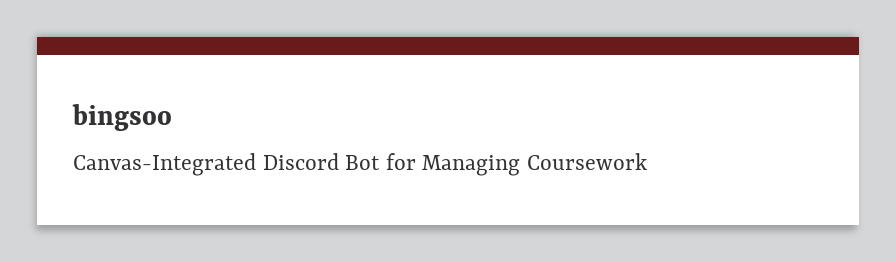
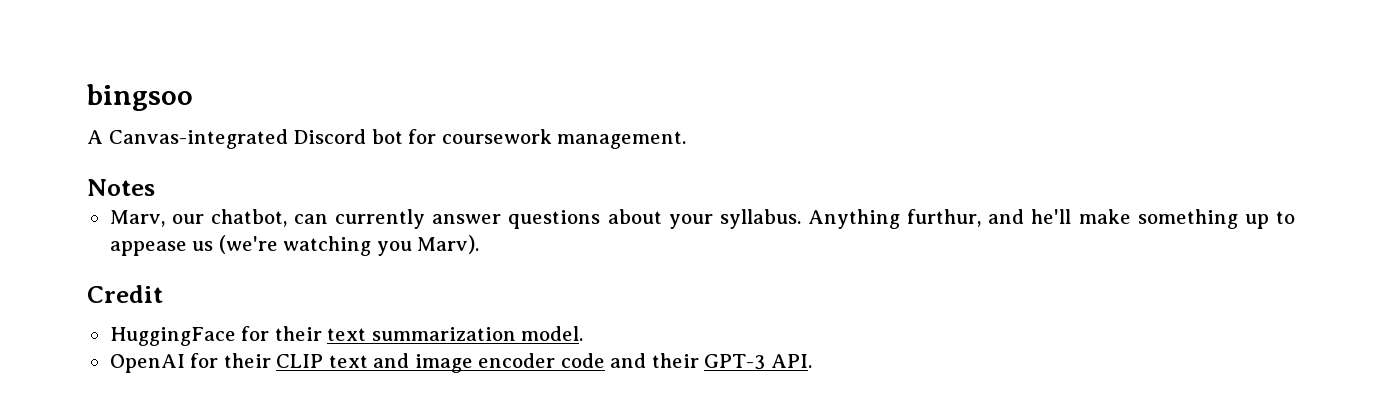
[73,153,648,176] Canvas-Integrated Discord Bot for Managing Coursework -> [87,129,687,149] [87,179,155,196] [109,209,1295,229] [109,235,480,256] [87,285,163,303] [109,326,584,346] [109,353,812,373] A Canvas-integrated Discord bot for coursework management. // Notes // Marv, our chatbot, can currently answer questions about your syllabus. Anything furthur, and he'll make something up to appease us (we're watching you Marv). // Credit // HuggingFace for their text summarization model. // OpenAI for their CLIP text and image encoder code and their GPT-3 API.

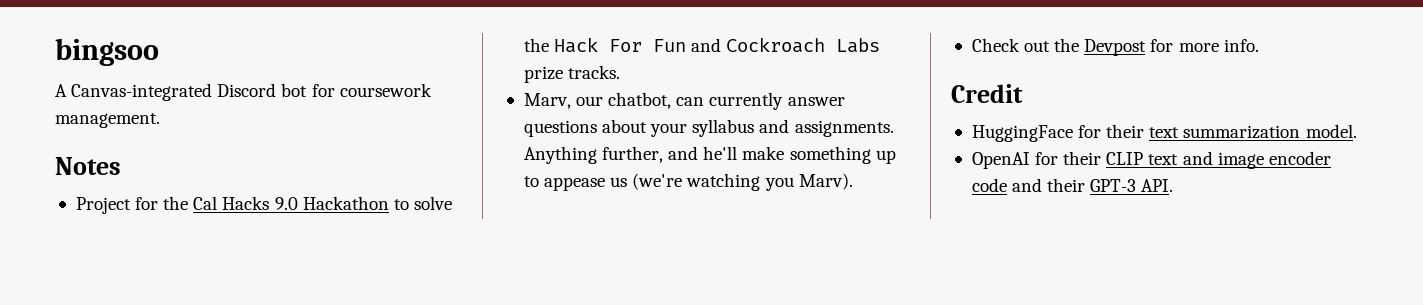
(155, 187) none -> [75,196,452,214] [523,37,881,53] [523,65,621,83] // Project for the Cal Hacks 9.0 Hackathon to solve the Hack For Fun and Cockroach Labs prize tracks.
[719,209,982,229] syllabus. Anything furthur, -> [692,119,894,137] [523,146,664,164] syllabus and assignments. Anything further,
(480, 244) none -> [971,38,1259,56] // Check out the Devpost for more info.

